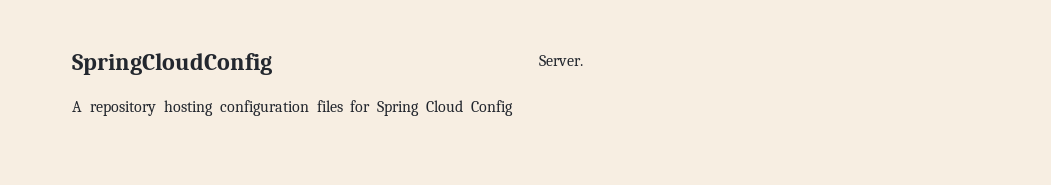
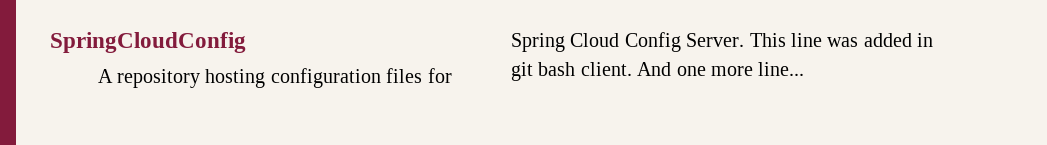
(583, 60) none -> [749,33,934,47] [511,62,805,81] This line was added in git bash client. And one more line...

